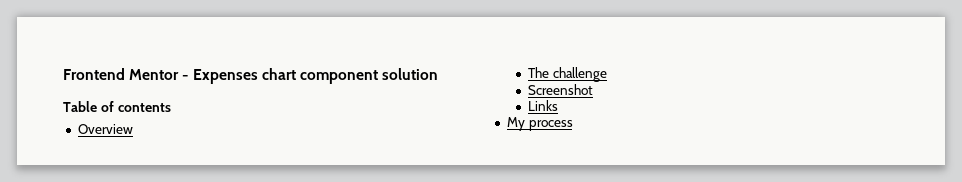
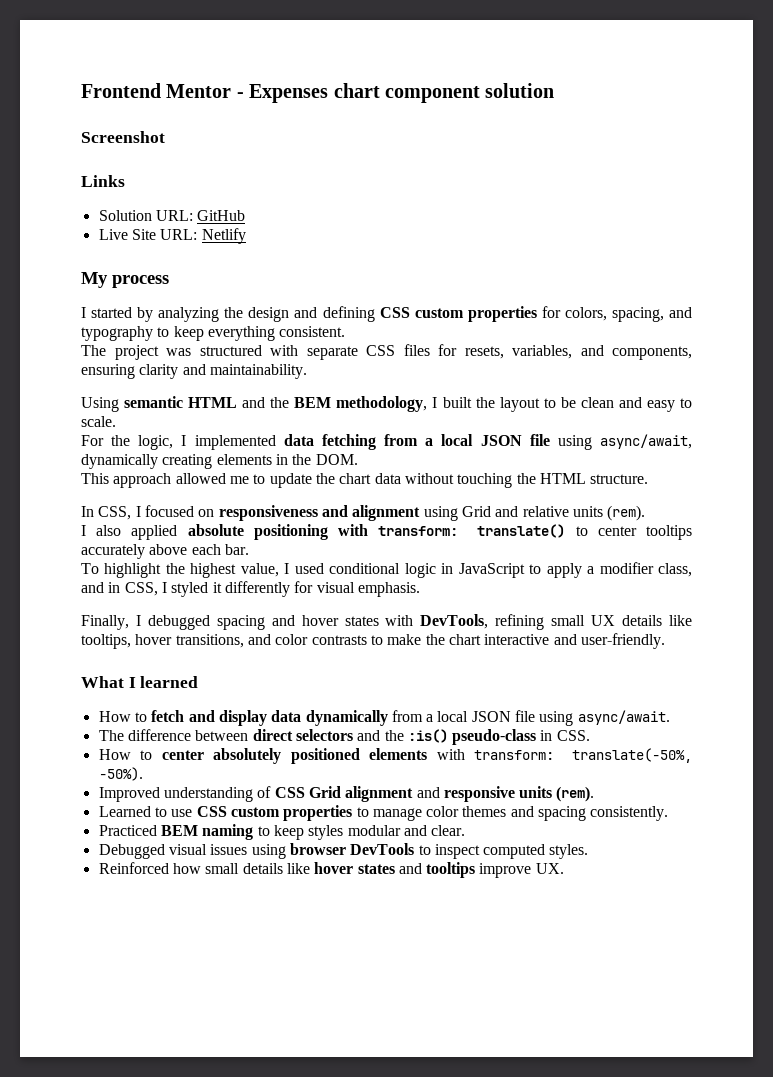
[63,101,171,112] [77,124,133,134] [528,67,607,82] [528,84,594,95] [528,100,559,111] [506,117,573,131] Table of contents // Overview // The challenge // Screenshot // Links // My process -> [81,131,165,143] [81,175,125,187] [98,210,246,221] [98,228,246,244] [81,272,169,288] [81,306,692,322] [81,326,346,341] [81,344,692,360] [81,364,307,379] [81,396,692,412] [81,416,116,427] [81,434,692,450] [81,454,358,469] [81,473,649,488] [81,505,646,521] [81,524,693,540] [81,544,249,559] [81,562,693,578] [81,581,420,597] [81,614,692,630] [81,633,665,649] [81,676,199,688] [98,710,670,726] [98,729,590,745] [98,748,692,764] [98,767,143,781] [98,786,595,802] [98,805,669,821] [98,824,466,840] [98,843,589,859] [98,862,564,878] Screenshot // Links // Solution URL: GitHub // Live Site URL: Netlify // My process // I started by analyzing the design and defining CSS custom properties for colors, spacing, and typography to keep everything consistent. // The project was structured with separate CSS files for resets, variables, and components, ensuring clarity and maintainability. // Using semantic HTML and the BEM methodology, I built the layout to be clean and easy to scale. // For the logic, I implemented data fetching from a local JSON file using async/await, dynamically creating elements in the DOM. // This approach allowed me to update the chart data without touching the HTML structure. // In CSS, I focused on responsiveness and alignment using Grid and relative units (rem). // I also applied absolute positioning with transform: translate() to center tooltips accurately above each bar. // To highlight the highest value, I used conditional logic in JavaScript to apply a modifier class, and in CSS, I styled it differently for visual emphasis. // Finally, I debugged spacing and hover states with DevTools, refining small UX details like tooltips, hover transitions, and color contrasts to make the chart interactive and user-friendly. // What I learned // How to fetch and display data dynamically from a local JSON file using async/await. // The difference between direct selectors and the :is() pseudo-class in CSS. // How to center absolutely positioned elements with transform: translate(-50%, -50%). // Improved understanding of CSS Grid alignment and responsive units (rem). // Learned to use CSS custom properties to manage color themes and spacing consistently. // Practiced BEM naming to keep styles modular and clear. // Debugged visual issues using browser DevTools to inspect computed styles. // Reinforced how small details like hover states and tooltips improve UX.

